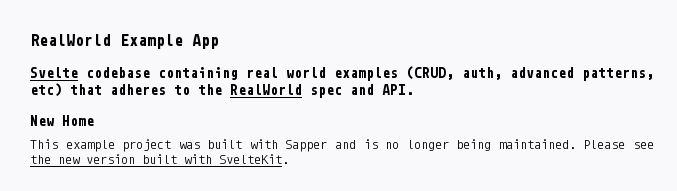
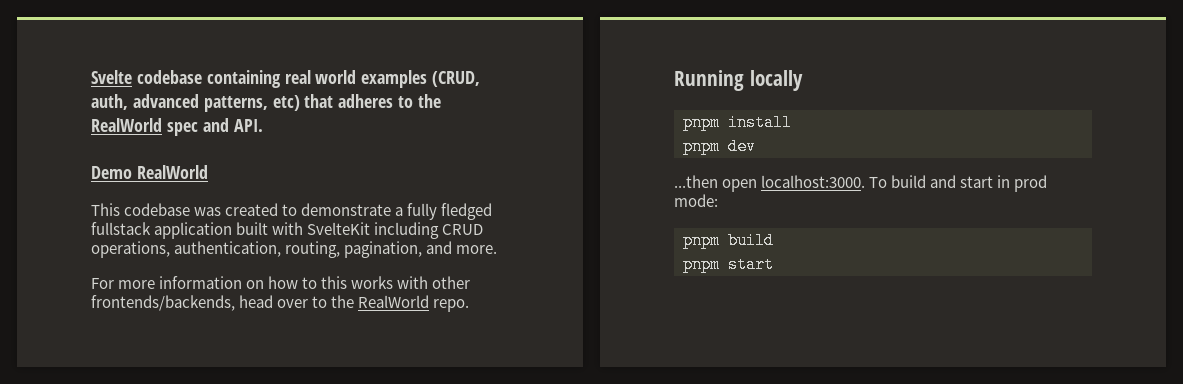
[30,34,219,49] RealWorld Example App // -> (91, 77) none
[30,115,94,126] New Home -> [91,165,208,179] Demo RealWorld
[65,139,654,152] [30,154,289,164] example project was built with Sapper and is no longer being maintained. Please see the new version built with SvelteKit. -> [124,203,493,220] [91,222,484,239] [91,241,498,258] [91,276,471,289] [91,295,470,312] [674,70,803,91] [683,114,792,131] [683,138,756,155] [674,175,1048,192] [674,194,718,207] [683,232,774,249] [683,256,774,273] codebase was created to demonstrate a fully fledged fullstack application built with SvelteKit including CRUD operations, authentication, routing, pagination, and more. // For more information on how to this works with other frontends/backends, head over to the RealWorld repo. // Running locally // pnpm install // pnpm dev // ...then open localhost:3000. To build and start in prod mode: // pnpm build // pnpm start

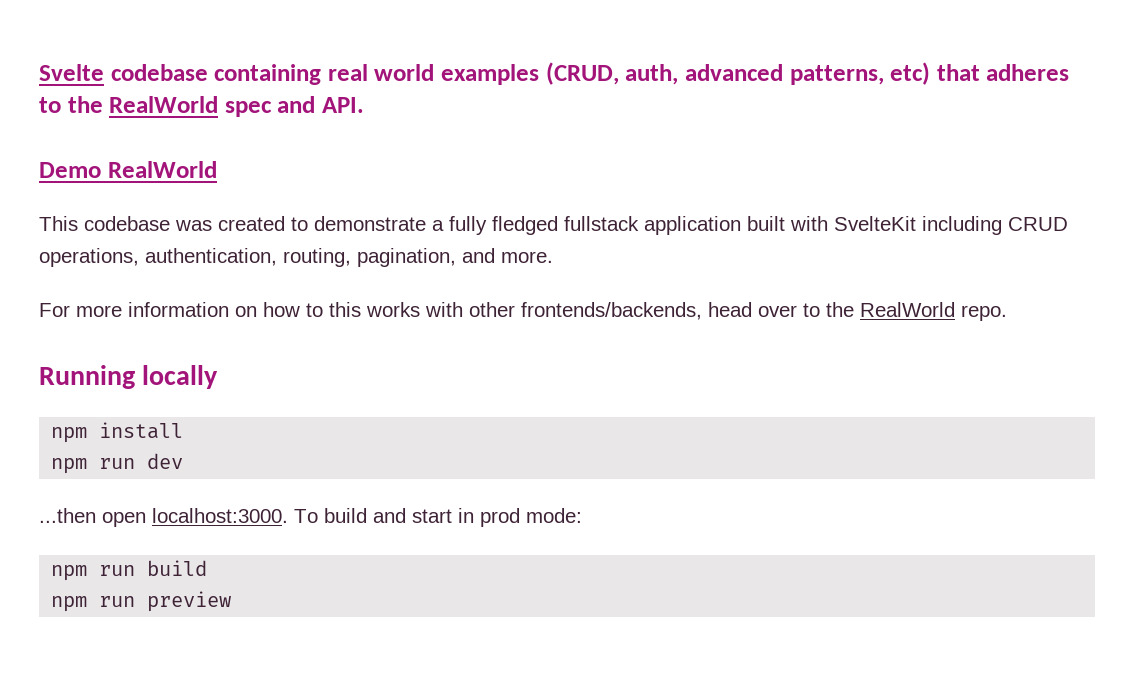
[683,114,720,131] pnpm -> [51,427,88,443] npm
[683,138,720,155] pnpm -> [51,458,136,474] npm run
[683,232,720,249] pnpm -> [51,565,136,581] npm run
[683,256,774,273] pnpm start -> [51,591,232,612] npm run preview

